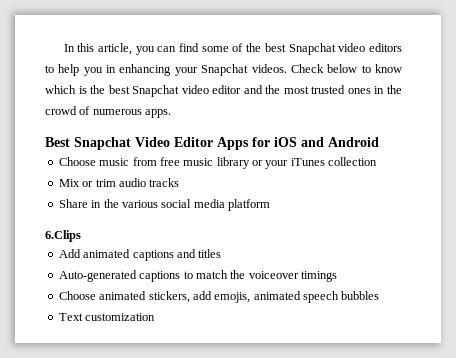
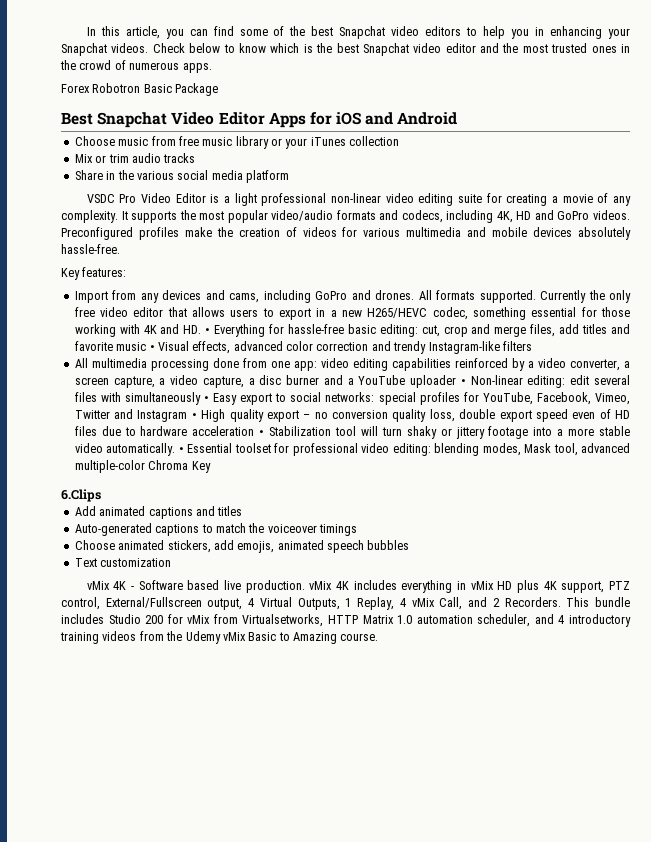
(172, 113) none -> [61,83,219,96] // Forex Robotron Basic Package
(270, 205) none -> [86,193,631,206] [61,210,631,223] [61,227,631,240] [61,244,120,254] [61,267,127,280] [74,290,631,303] [74,307,630,320] [74,324,630,337] [74,341,532,354] [74,358,630,371] [74,375,630,388] [74,392,631,405] [74,409,631,422] [74,426,630,439] [74,443,630,456] [74,460,211,473] // VSDC Pro Video Editor is a light professional non-linear video editing suite for creating a movie of any complexity. It supports the most popular video/audio formats and codecs, including 4K, HD and GoPro videos. Preconfigured profiles make the creation of videos for various multimedia and mobile devices absolutely hassle-free. // Key features: // Import from any devices and cams, including GoPro and drones. All formats supported. Сurrently the only free video editor that allows users to export in a new H265/HEVC codec, something essential for those working with 4K and HD. • Everything for hassle-free basic editing: cut, crop and merge files, add titles and favorite music • Visual effects, advanced color correction and trendy Instagram-like filters // All multimedia processing done from one app: video editing capabilities reinforced by a video converter, a screen capture, a video capture, a disc burner and a YouTube uploader • Non-linear editing: edit several files with simultaneously • Easy export to social networks: special profiles for YouTube, Facebook, Vimeo, Twitter and Instagram • High quality export – no conversion quality loss, double export speed even of HD files due to hardware acceleration • Stabilization tool will turn shaky or jittery footage into a more stable video automatically. • Essential toolset for professional video editing: blending modes, Mask tool, advanced multiple-color Chroma Key
(156, 317) none -> [86,580,630,593] [61,597,631,610] [61,614,631,627] [60,631,379,644] // vMix 4K - Software based live production. vMix 4K includes everything in vMix HD plus 4K support, PTZ control, External/Fullscreen output, 4 Virtual Outputs, 1 Replay, 4 vMix Call, and 2 Recorders. This bundle includes Studio 200 for vMix from Virtualsetworks, HTTP Matrix 1.0 automation scheduler, and 4 introductory training videos from the Udemy vMix Basic to Amazing course.

